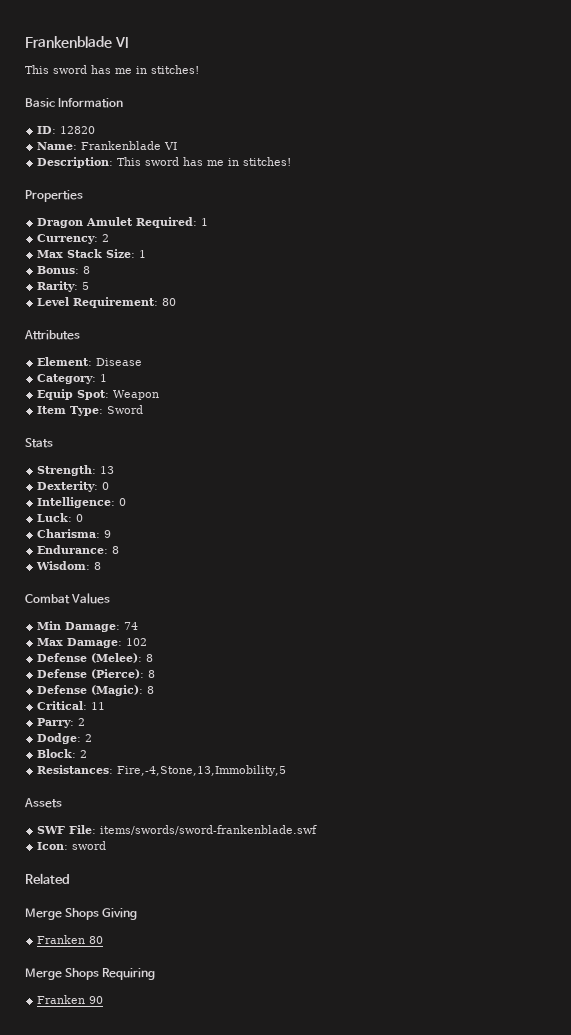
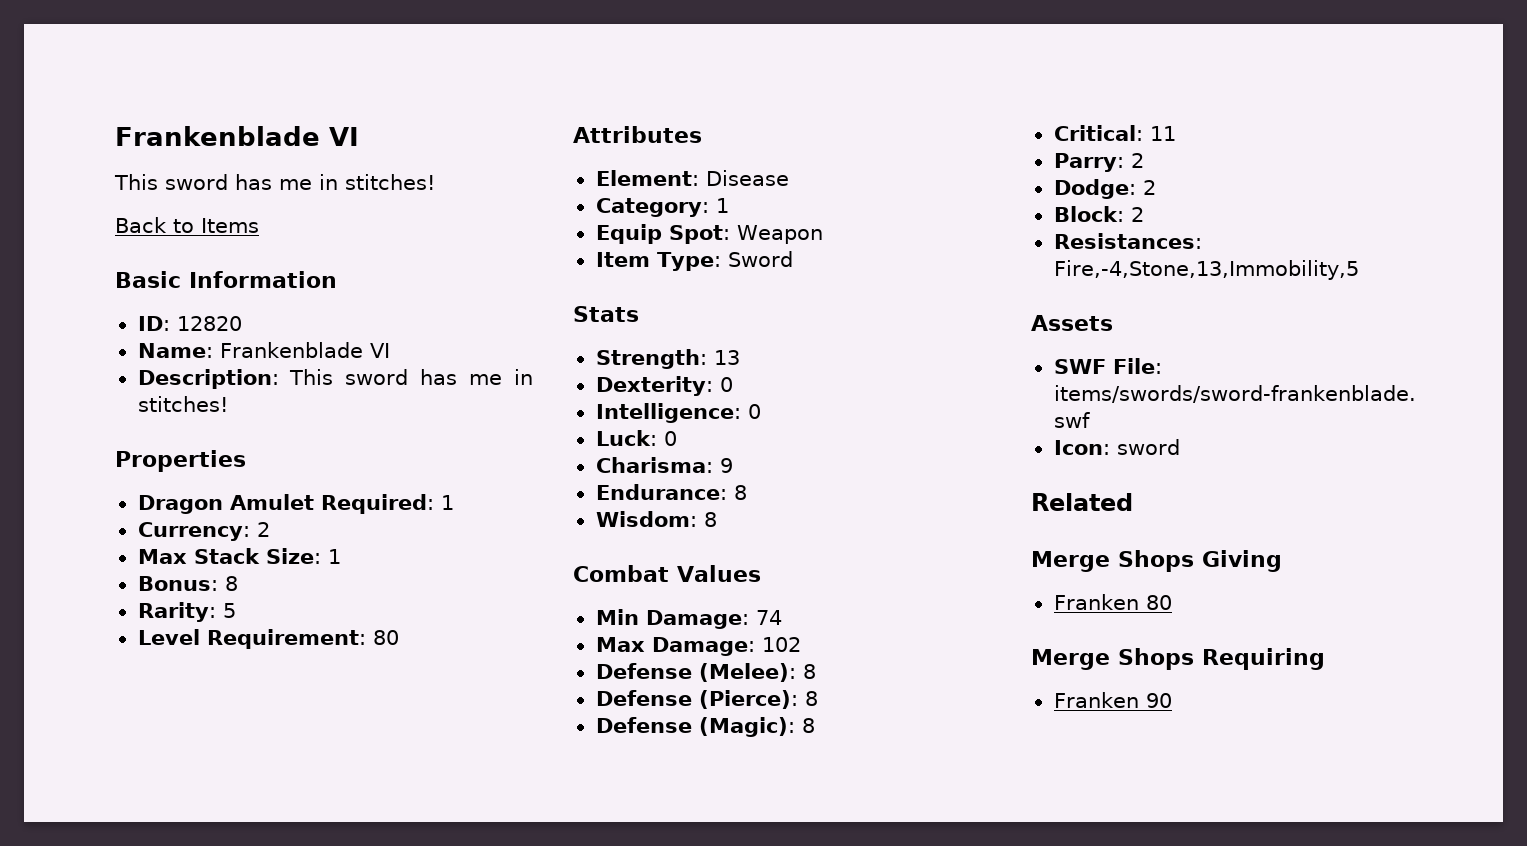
(199, 69) none -> [115,217,259,233] // Back to Items

